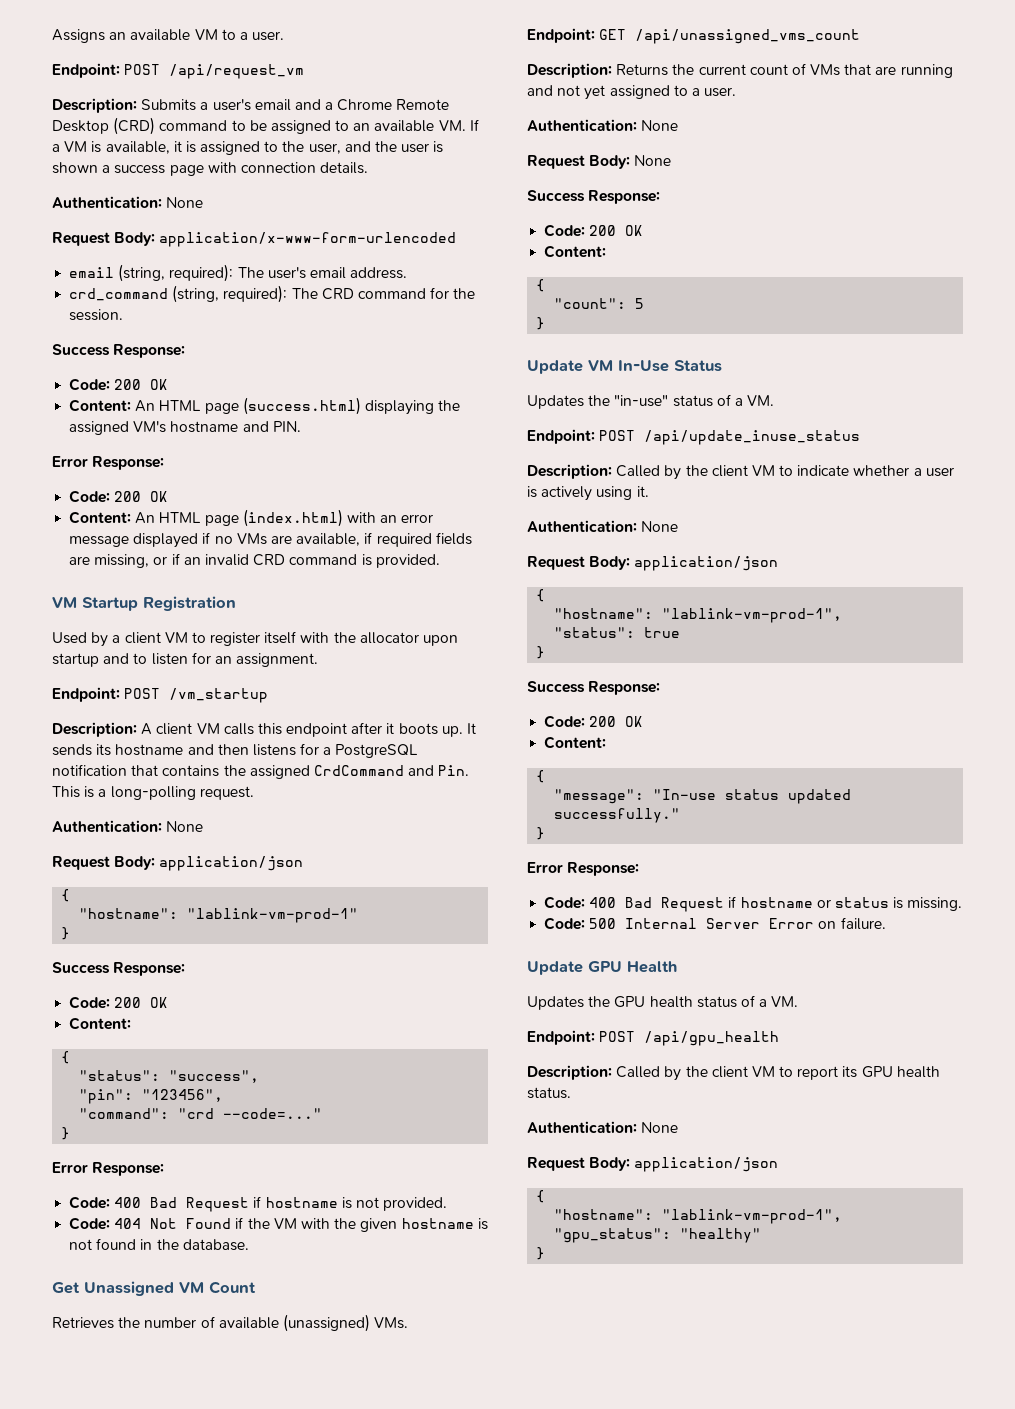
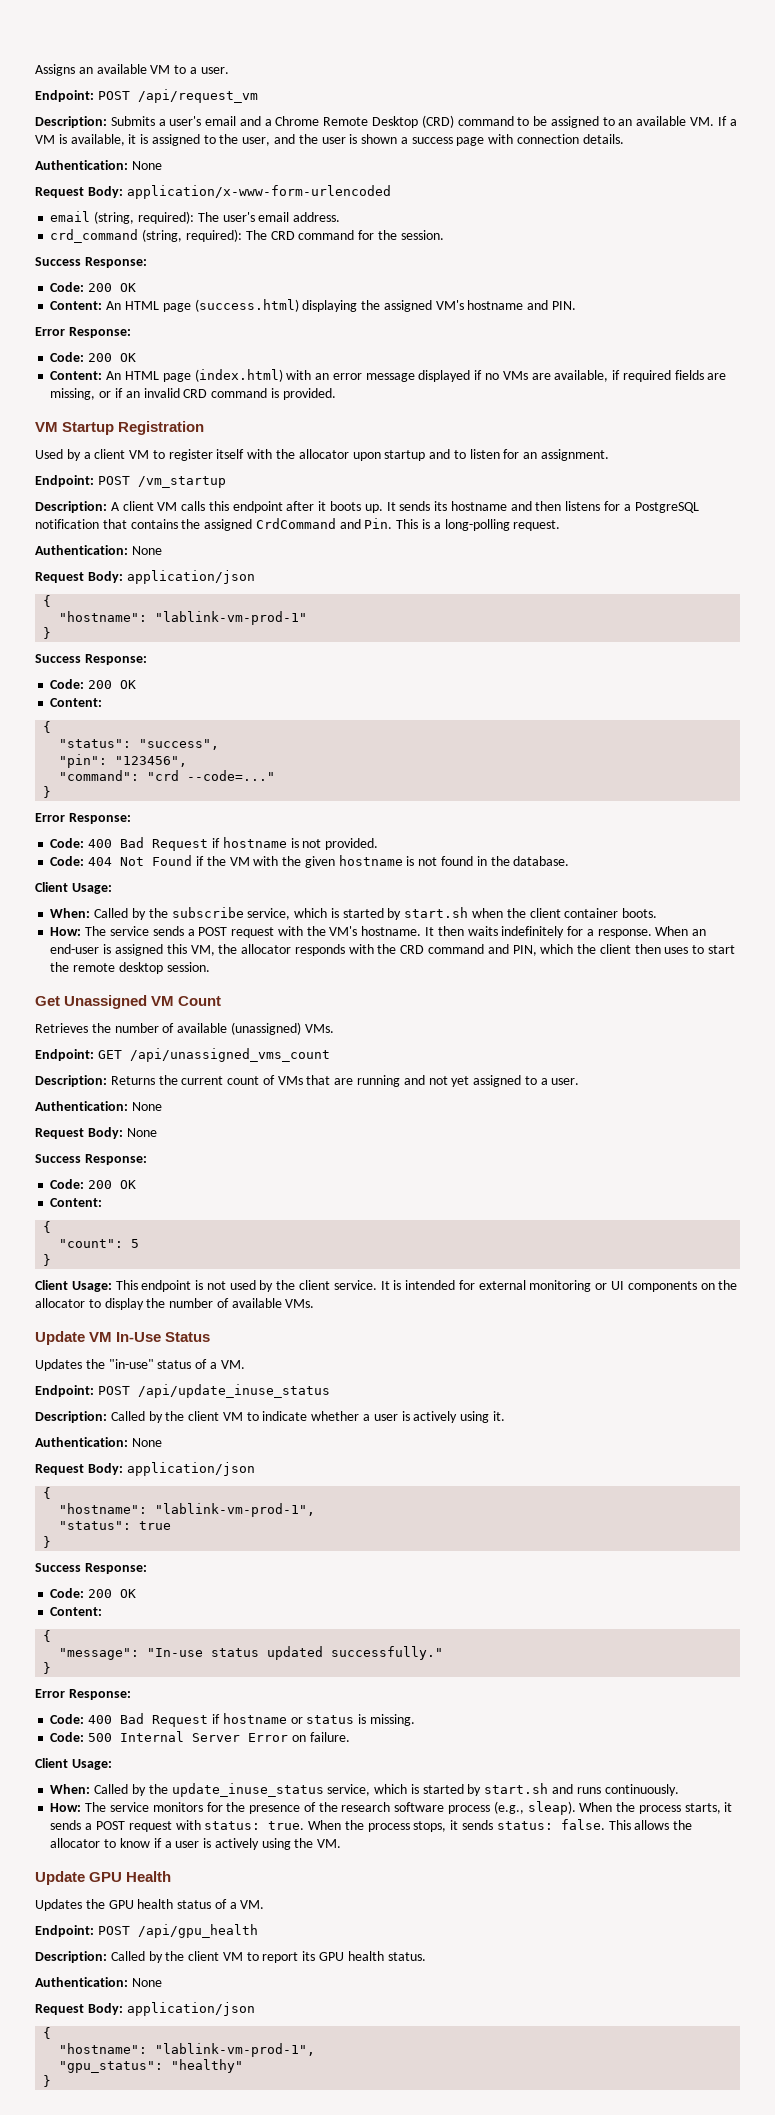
(249, 1245) none -> [35,882,112,894] [50,907,658,920] [50,926,707,938] [50,944,735,956] [50,962,210,974] // Client Usage: // When: Called by the subscribe service, which is started by start.sh when the client container boots. // How: The service sends a POST request with the VM's hostname. It then waits indefinitely for a response. When an end-user is assigned this VM, the allocator responds with the CRD command and PIN, which the client then uses to start the remote desktop session.
(546, 323) none -> [35,1280,738,1292] [35,1298,315,1310] // Client Usage: This endpoint is not used by the client service. It is intended for external monitoring or UI components on the allocator to display the number of available VMs.
(886, 923) none -> [35,1758,112,1770] [50,1783,679,1797] [50,1801,733,1815] [50,1819,693,1832] [50,1838,342,1850] // Client Usage: // When: Called by the update_inuse_status service, which is started by start.sh and runs continuously. // How: The service monitors for the presence of the research software process (e.g., sleap). When the process starts, it sends a POST request with status: true. When the process stops, it sends status: false. This allows the allocator to know if a user is actively using the VM.

